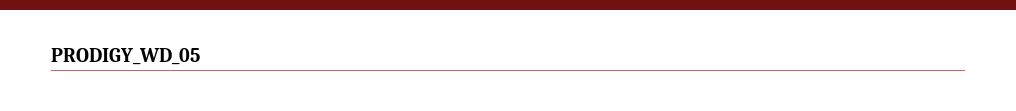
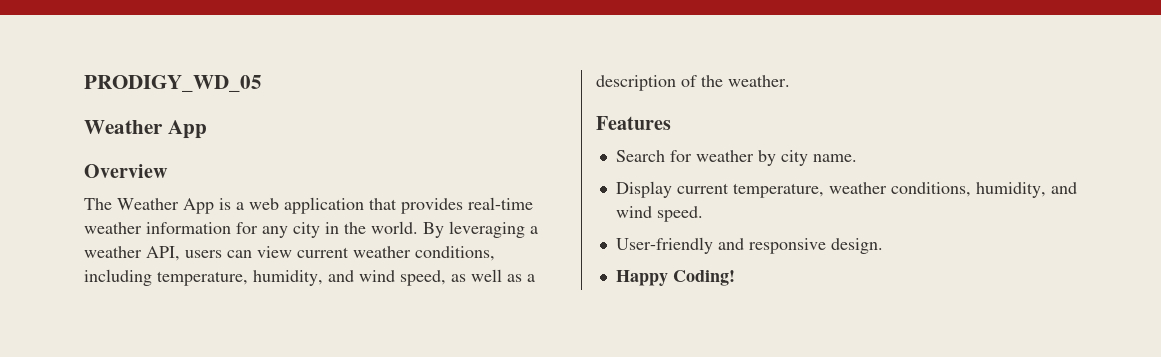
(200, 56) none -> [84,120,207,139] [84,164,168,178] [84,197,533,214] [84,221,538,238] [84,246,495,261] [84,269,535,286] [596,75,790,91] [596,116,671,130] [615,150,857,166] [615,181,1077,198] [615,206,703,222] [615,237,883,254] [615,270,735,286] // Weather App // Overview // The Weather App is a web application that provides real-time weather information for any city in the world. By leveraging a weather API, users can view current weather conditions, including temperature, humidity, and wind speed, as well as a description of the weather. // Features // Search for weather by city name. // Display current temperature, weather conditions, humidity, and wind speed. // User-friendly and responsive design. // Happy Coding!

